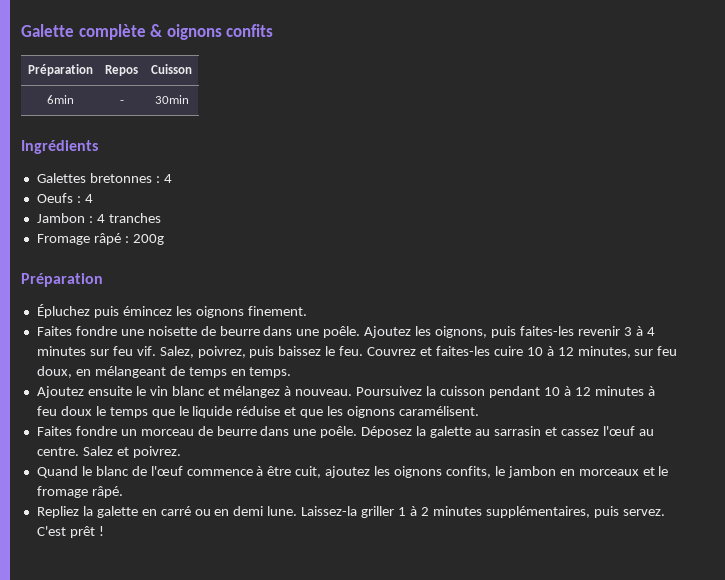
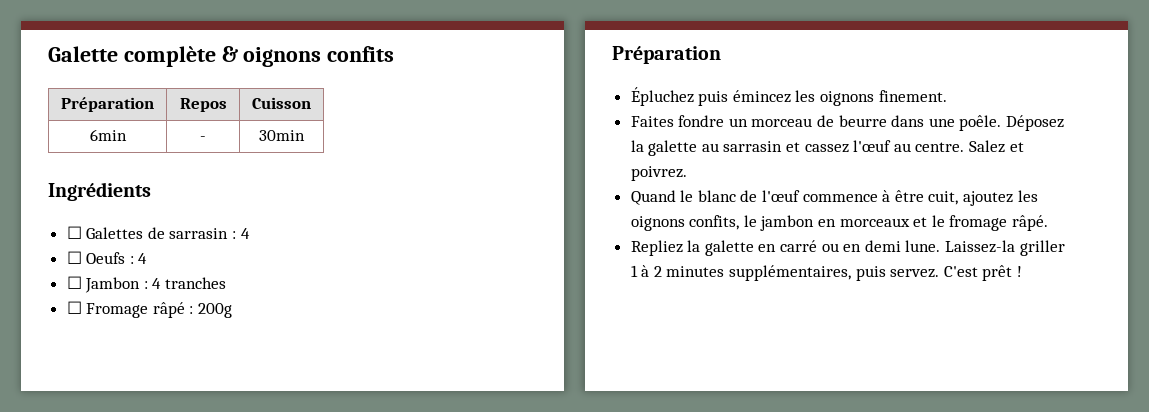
[36,173,172,183] Galettes bretonnes : 4 // -> [66,226,250,239] [66,251,82,264] ☐ Galettes de sarrasin : 4 // ☐
(93, 198) none -> [66,276,82,289] ☐
(161, 218) none -> [66,301,82,314] ☐
[36,326,655,338] [36,346,678,358] [36,366,292,378] [36,386,655,398] [36,406,479,418] // Faites fondre une noisette de beurre dans une poêle. Ajoutez les oignons, puis faites-les revenir 3 à 4 minutes sur feu vif. Salez, poivrez, puis baissez le feu. Couvrez et faites-les cuire 10 à 12 minutes, sur feu doux, en mélangeant de temps en temps. // Ajoutez ensuite le vin blanc et mélangez à nouveau. Poursuivez la cuisson pendant 10 à 12 minutes à feu doux le temps que le liquide réduise et que les oignons caramélisent. -> (947, 96) none

